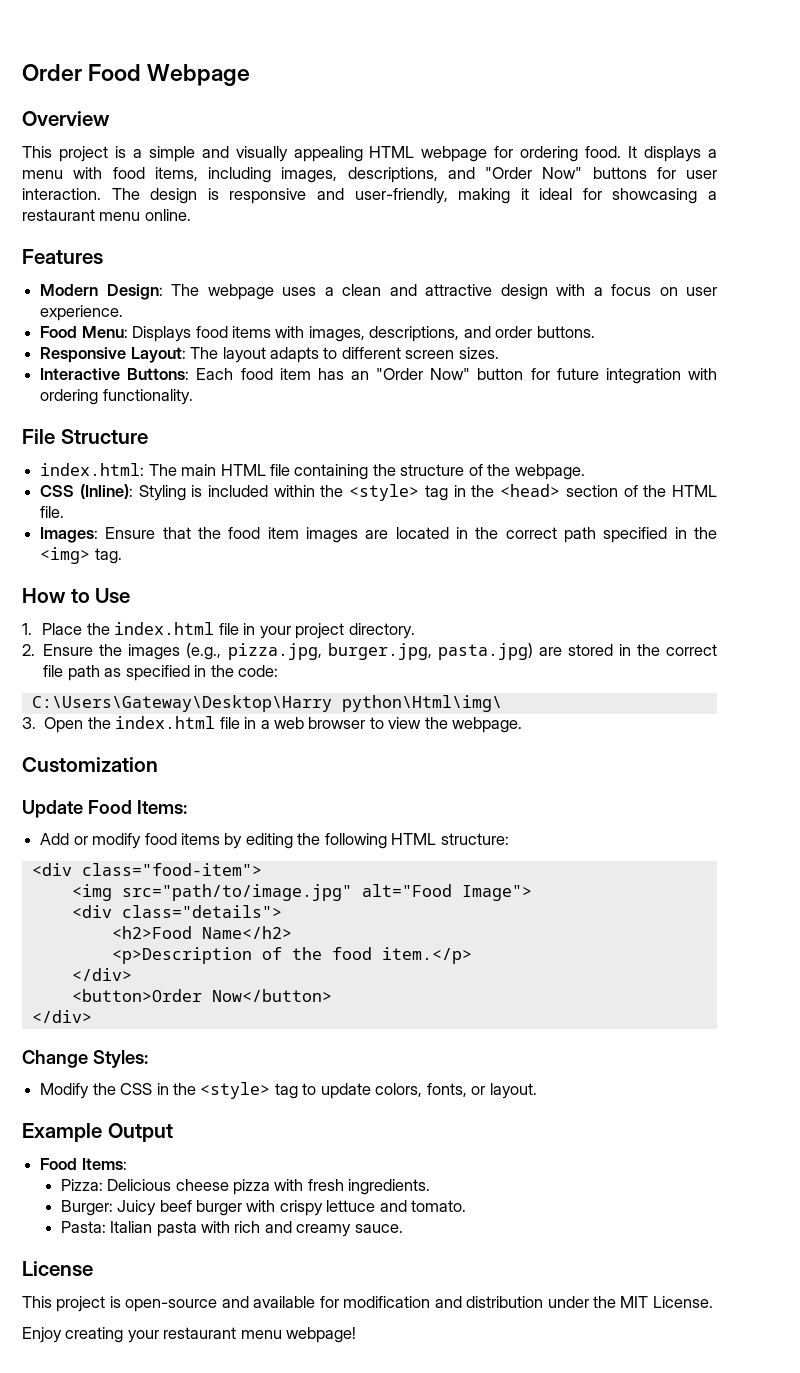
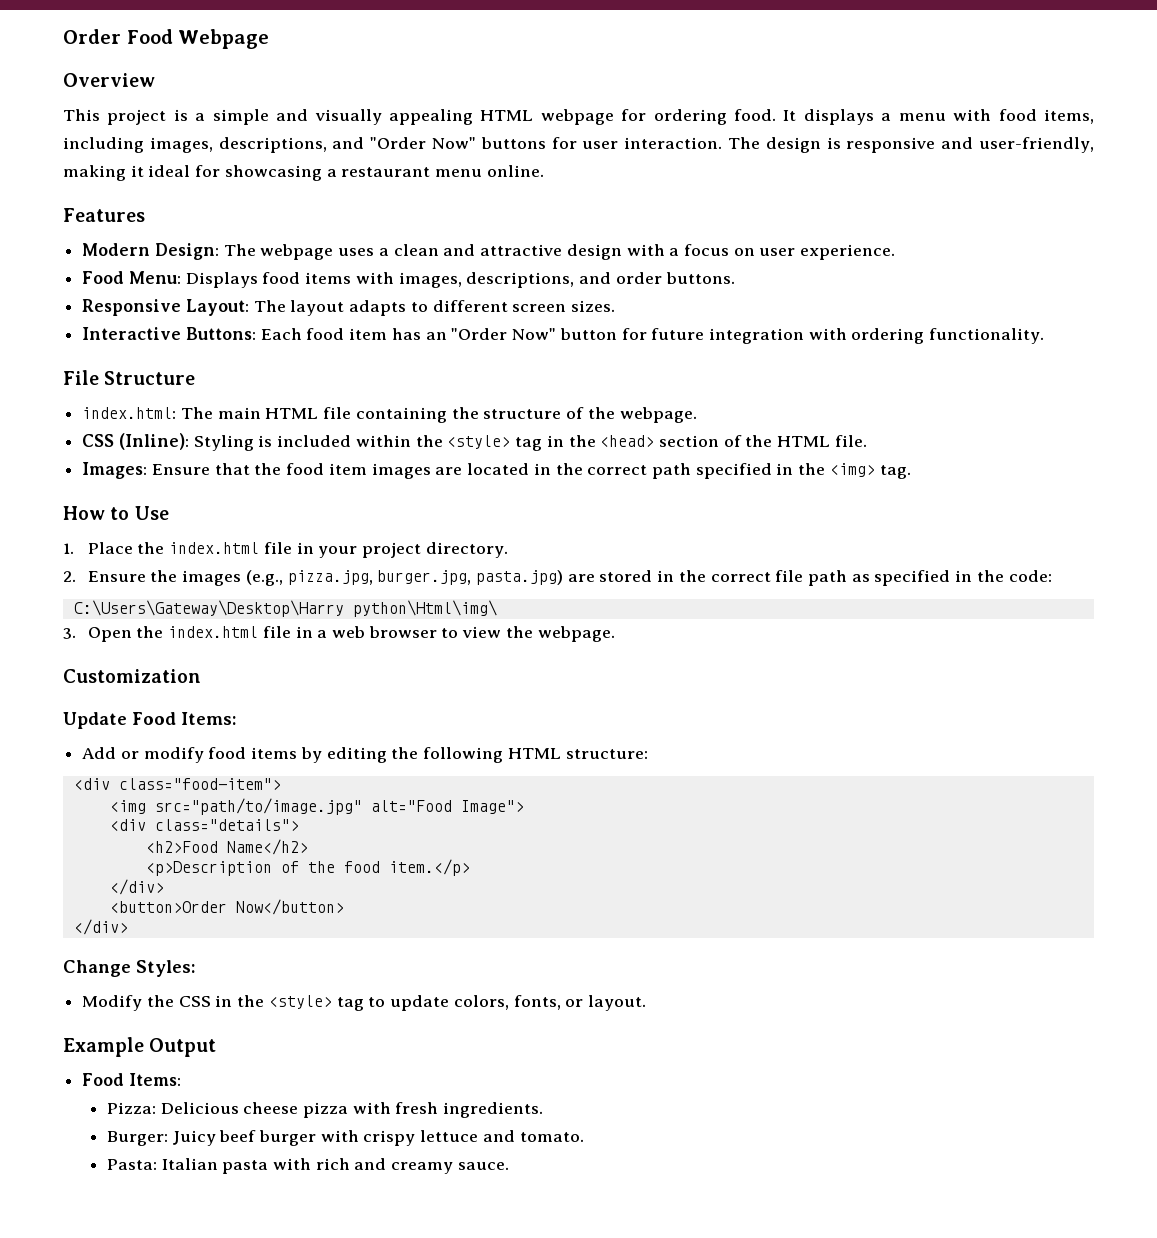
[22,1261,93,1276] [22,1296,713,1312] [22,1327,357,1343] // License // This project is open-source and available for modification and distribution under the MIT License. // Enjoy creating your restaurant menu webpage! -> (509, 1166) none

